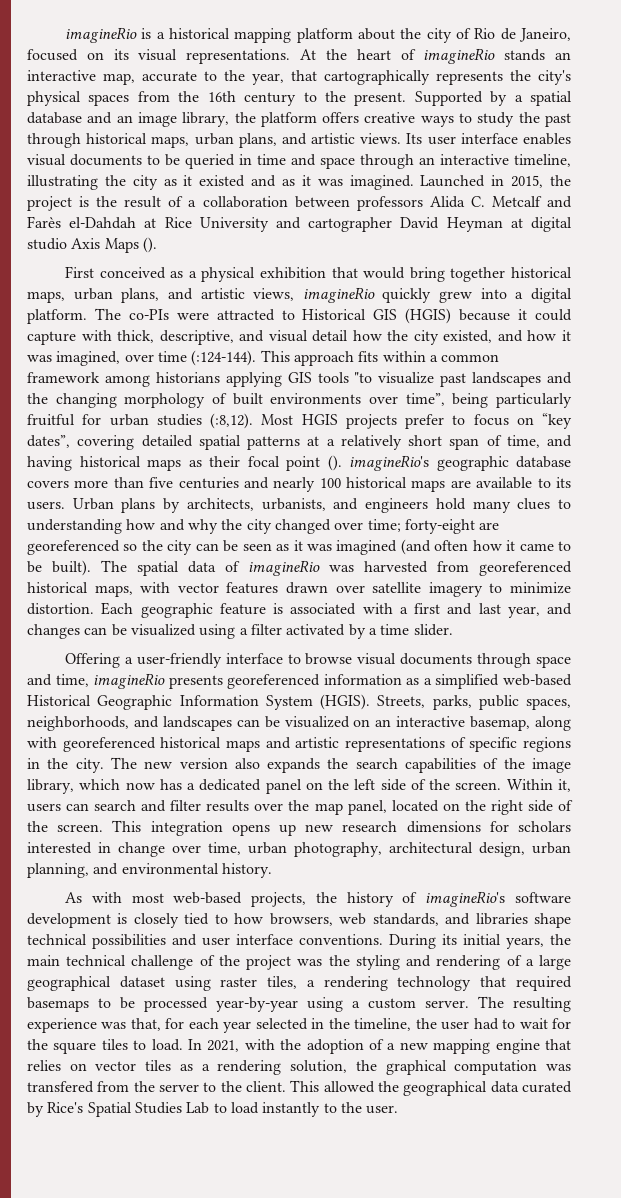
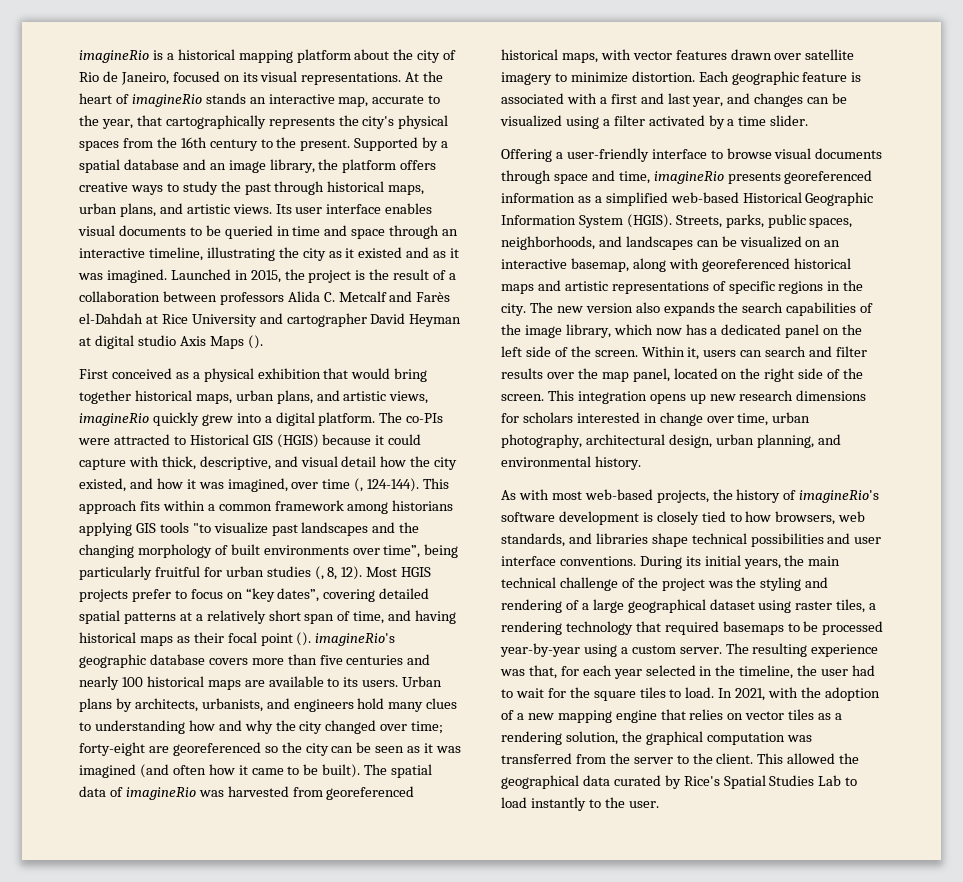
[191,350,257,366] (:124-144). -> [354,478,420,492] (, 124-144).
[210,413,253,429] (:8,12). -> [314,566,363,580] (, 8, 12).
[27,1081,94,1093] transfered -> [501,753,572,764] transferred

